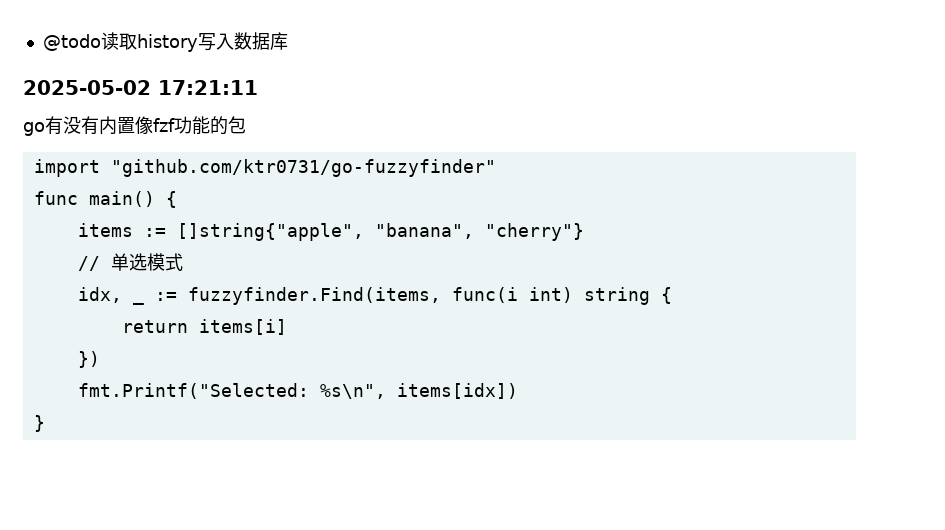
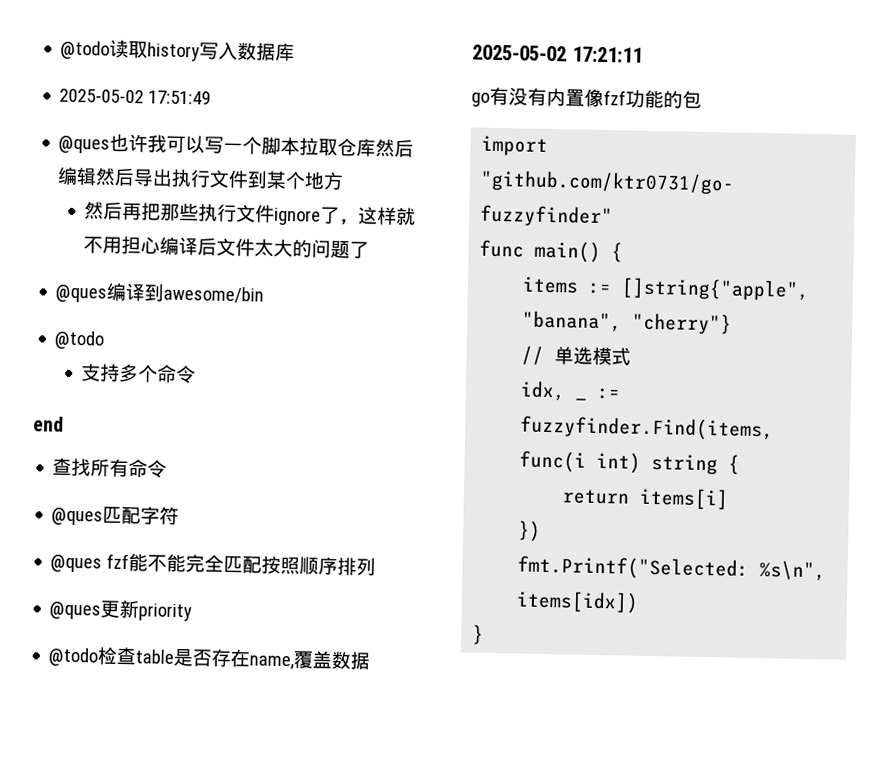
(288, 41) none -> [59,88,212,105] [58,133,415,158] [57,166,345,191] [84,201,417,226] [83,235,370,259] [55,282,265,304] [54,330,105,350] [81,363,197,384] [33,416,64,432] [52,457,168,478] [51,506,180,526] [50,553,377,576] [49,599,193,622] [48,646,371,670] // 2025-05-02 17:51:49 // @ques也许我可以写一个脚本拉取仓库然后编辑然后导出执行文件到某个地方 // 然后再把那些执行文件ignore了，这样就不用担心编译后文件太大的问题了 // @ques编译到awesome/bin // @todo // 支持多个命令 // end // 查找所有命令 // @ques匹配字符 // @ques fzf能不能完全匹配按照顺序排列 // @ques更新priority // @todo检查table是否存在name,覆盖数据

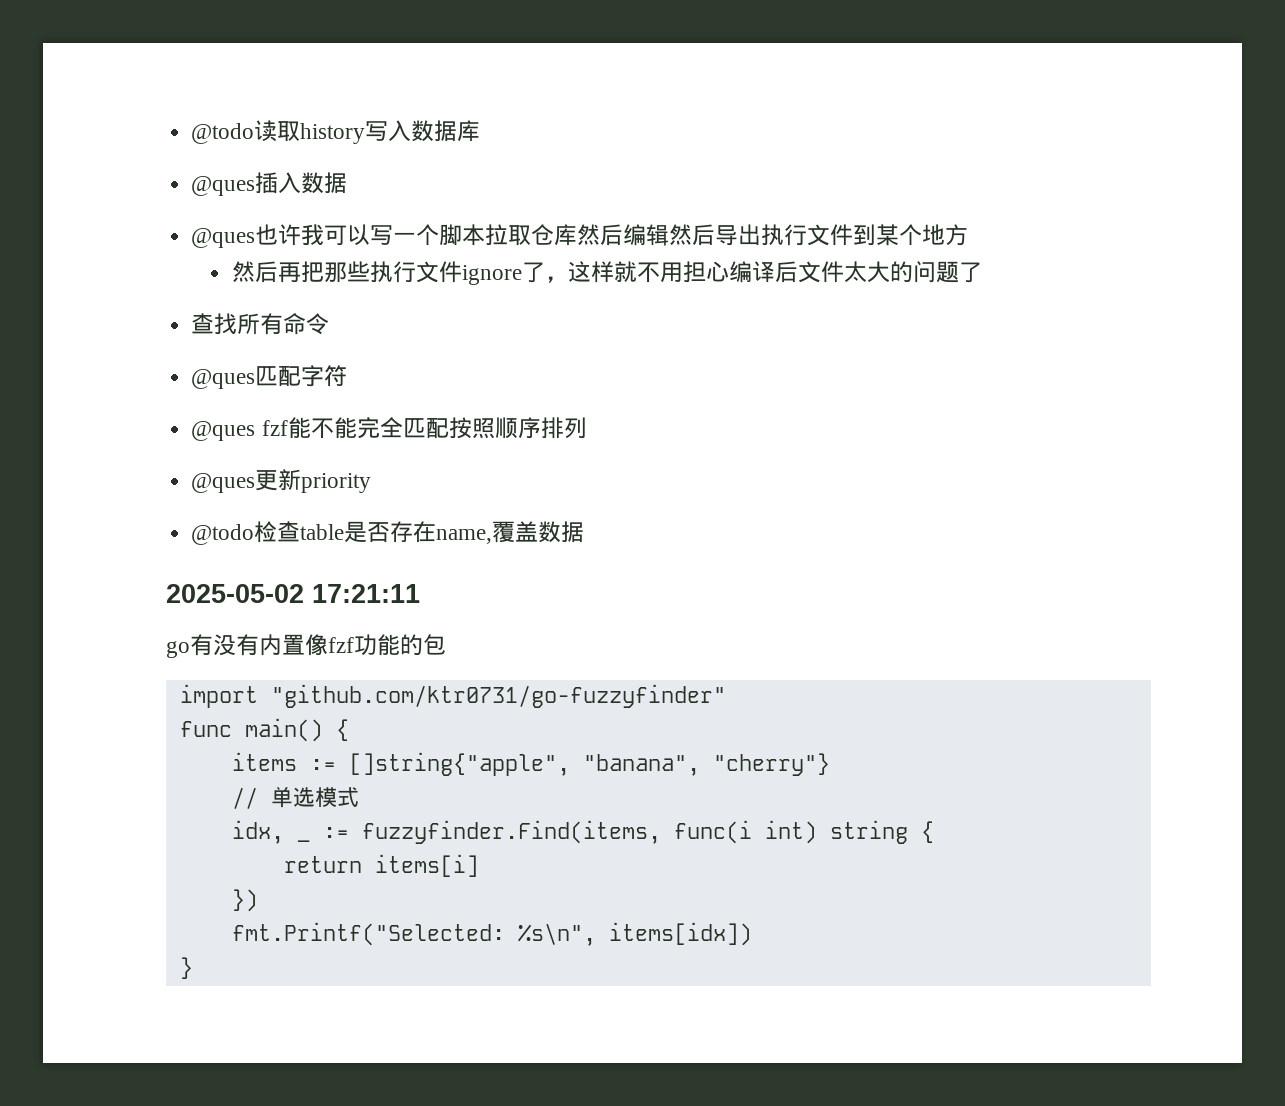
[59,88,212,105] 2025-05-02 17:51:49 -> [191,172,348,196] @ques插入数据
[55,282,265,304] [54,330,105,350] [81,363,197,384] [33,416,64,432] // @ques编译到awesome/bin // @todo // 支持多个命令 // end -> (982, 272) none

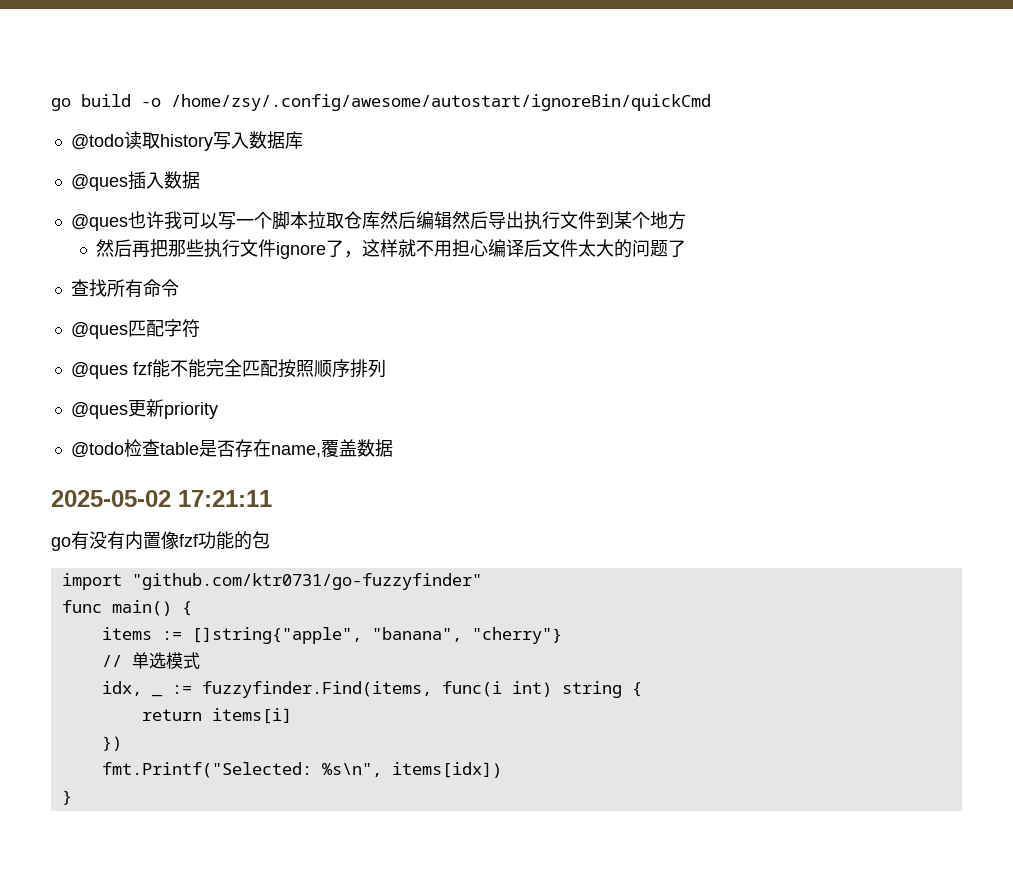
(191, 133) none -> [51,94,711,111] go build -o /home/zsy/.config/awesome/autostart/ignoreBin/quickCmd //

